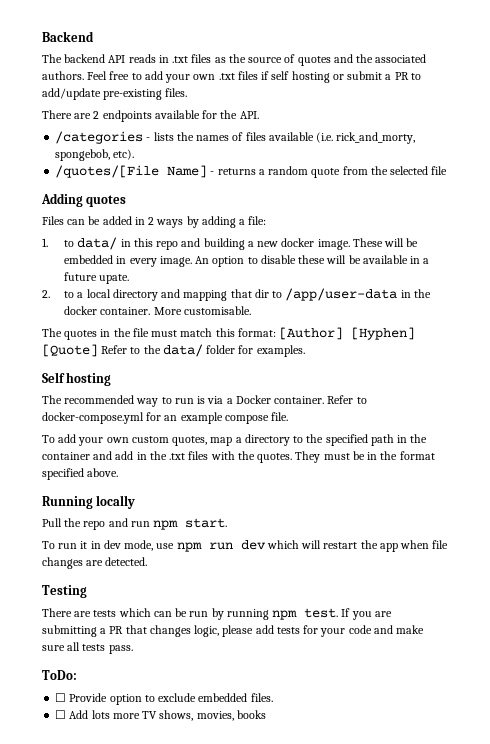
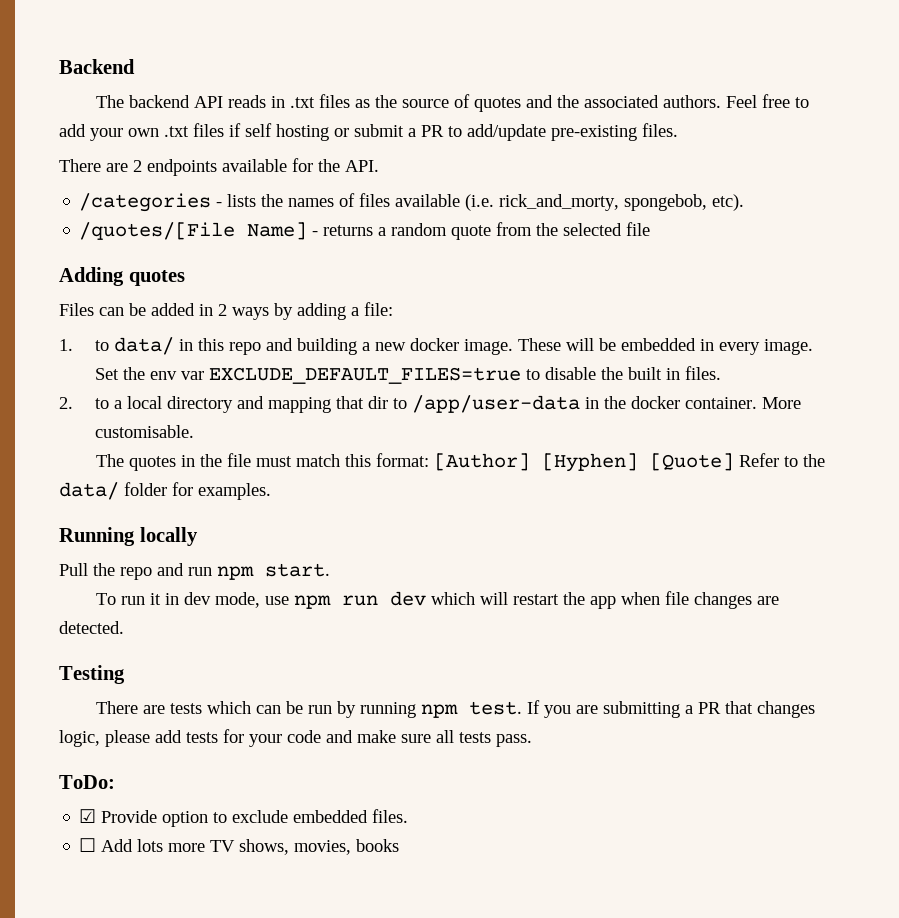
[195,255,430,267] [64,272,130,284] An option to disable these will be available in a future upate. -> [94,366,721,384] Set the env var EXCLUDE_DEFAULT_FILES=true to disable the built in files.
[42,372,112,386] [42,395,367,407] [42,412,289,424] [42,434,428,446] [42,451,435,463] [42,468,119,480] // Self hosting // The recommended way to run is via a Docker container. Refer to docker-compose.yml for an example compose file. // To add your own custom quotes, map a directory to the specified path in the container and add in the .txt files with the quotes. They must be in the format specified above. -> (271, 491) none
[55,693,67,702] ☐ -> [79,809,97,823] ☑

